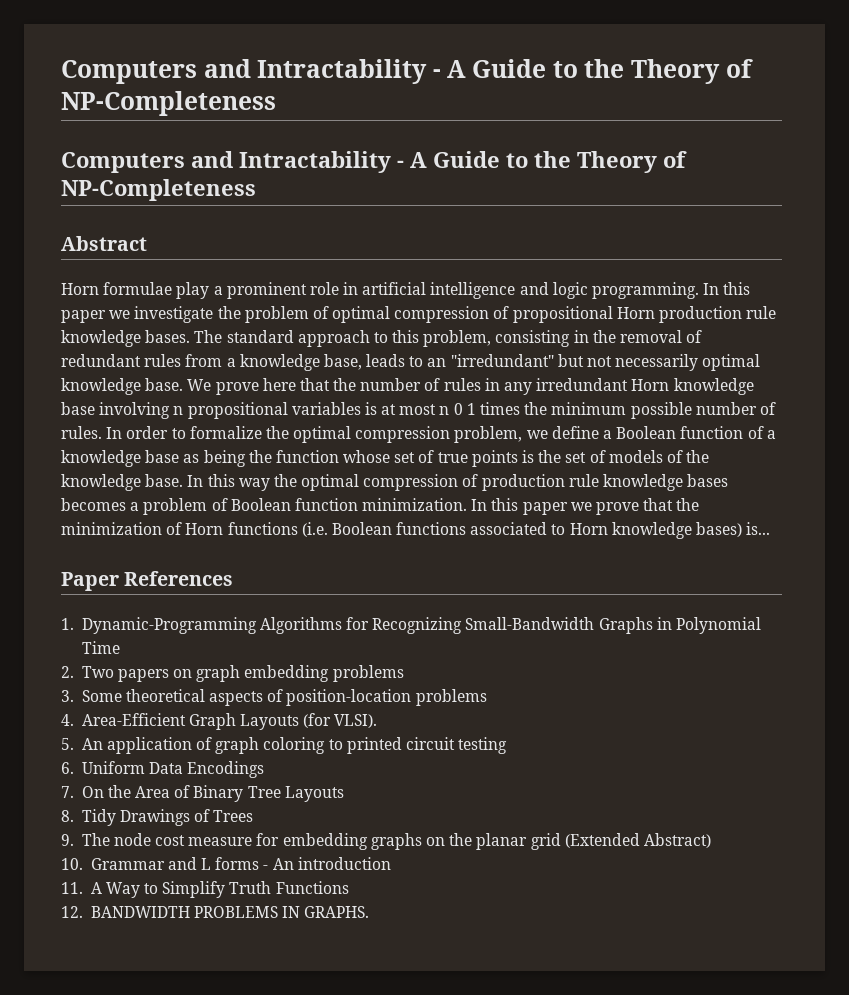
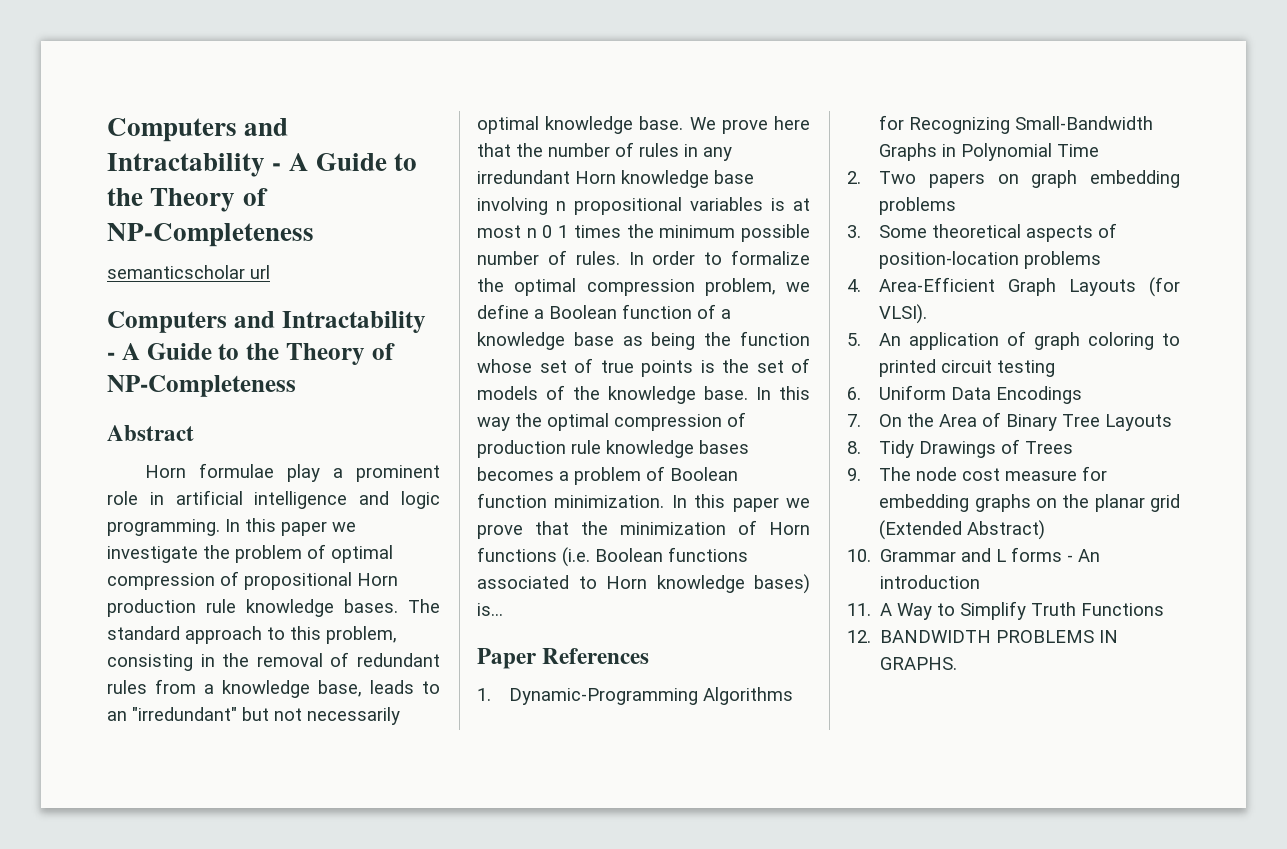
(276, 103) none -> [107,265,270,279] // semanticscholar url

